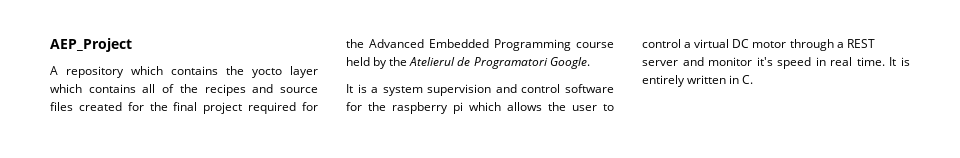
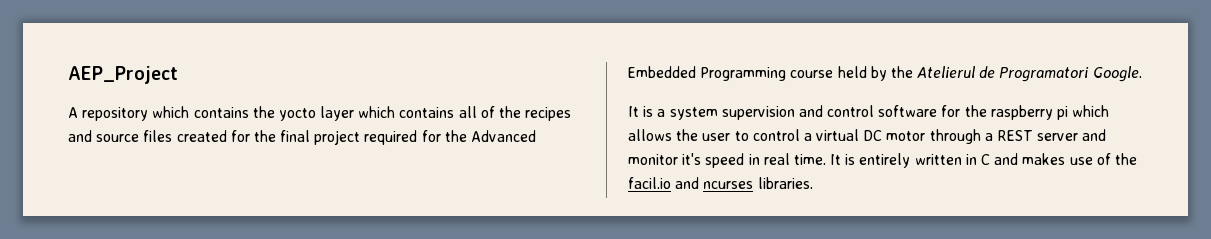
[742,75,754,84] C. -> [981,153,1137,165] [628,177,813,189] C and makes use of the facil.io and ncurses libraries.

